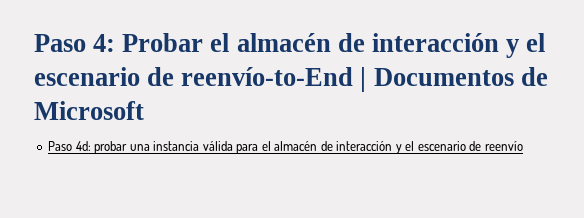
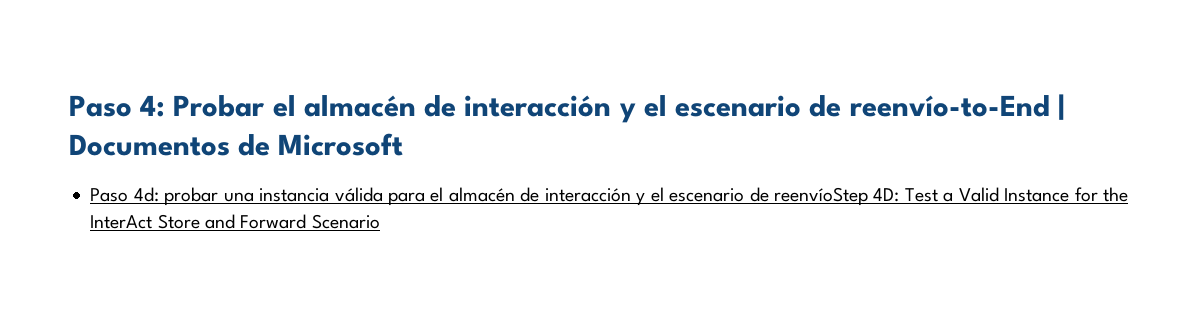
[484,141,523,151] reenvío -> [773,187,1128,206] [90,214,380,229] reenvíoStep 4D: Test a Valid Instance for the InterAct Store and Forward Scenario

